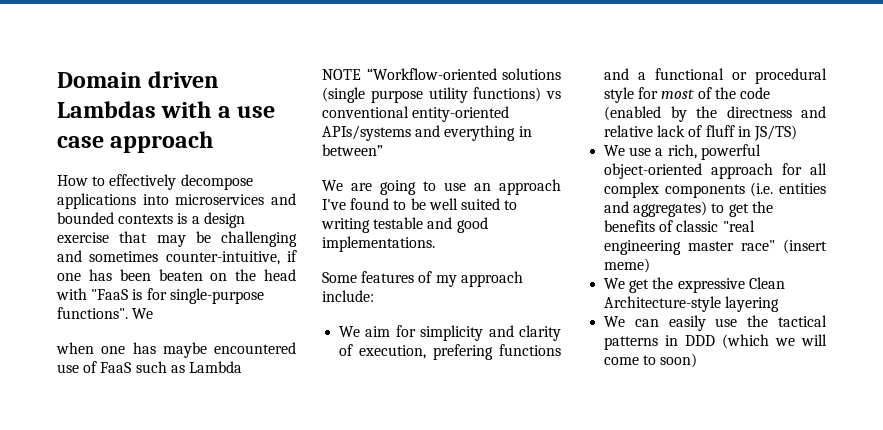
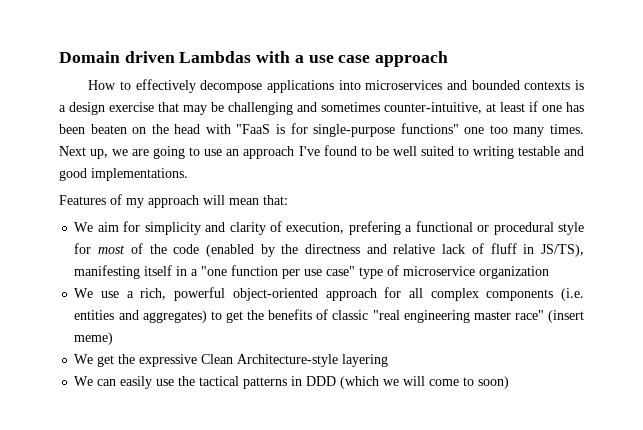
(280, 258) none -> [486,102,525,112] at least
[57,307,154,319] [56,342,296,358] [57,361,242,373] [322,68,561,80] [322,87,561,103] [322,106,510,122] [322,125,532,141] [322,144,383,156] [322,180,343,191] functions". We // when one has maybe encountered use of FaaS such as Lambda // NOTE “Workflow-oriented solutions (single purpose utility functions) vs conventional entity-oriented APIs/systems and everything in between” // We -> [400,123,584,137] [59,146,129,159] functions" one too many times. Next up, we
[322,271,415,283] Some features -> [59,195,106,205] Features
[322,290,374,302] include: -> [203,195,288,205] will mean that:
[499,344,561,356] [604,68,630,80] functions and -> (401, 228) none
[753,125,797,141] JS/TS) -> [541,244,584,257] [74,265,550,279] JS/TS), manifesting itself in a "one function per use case" type of microservice organization

